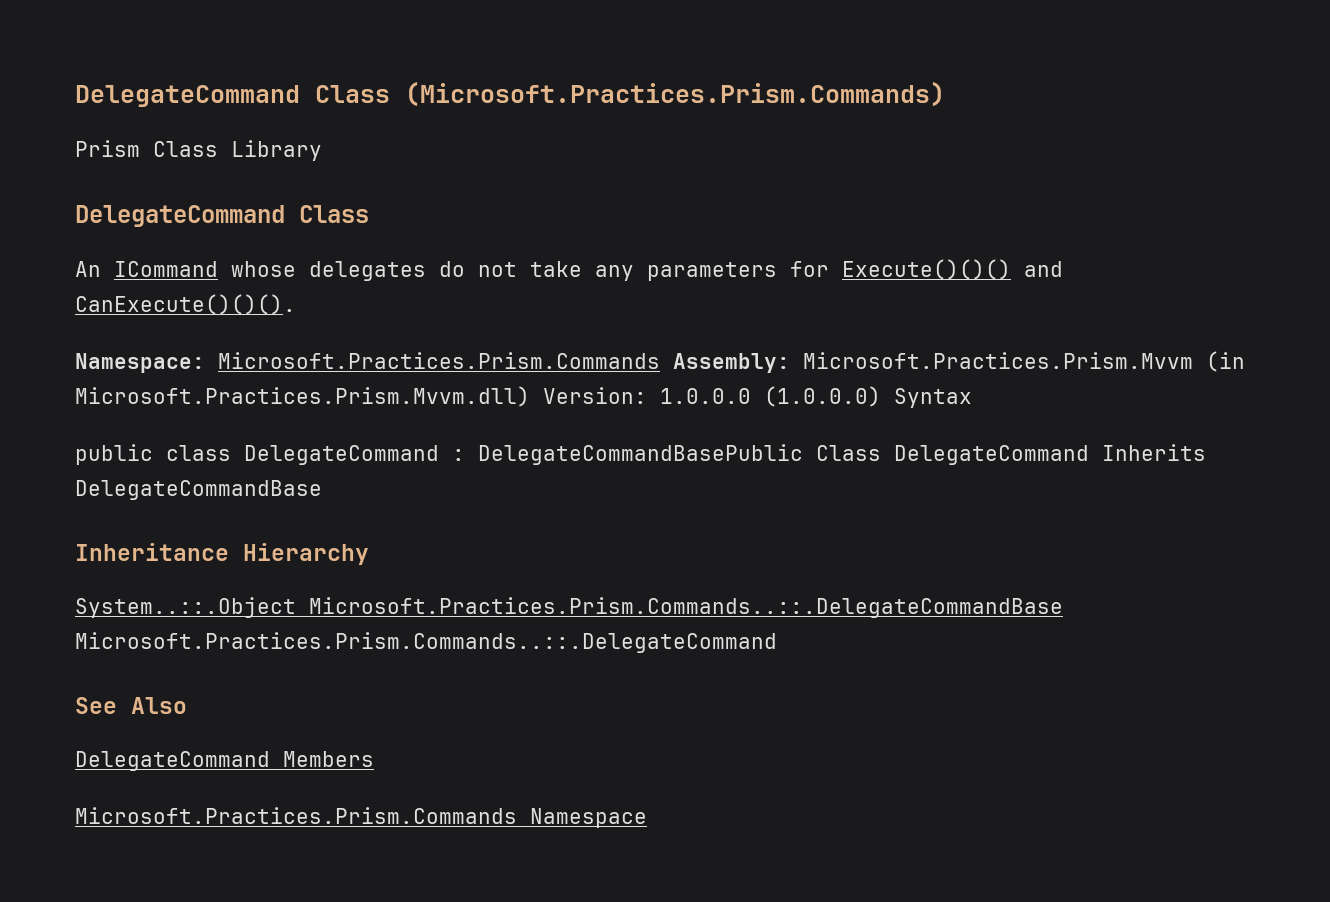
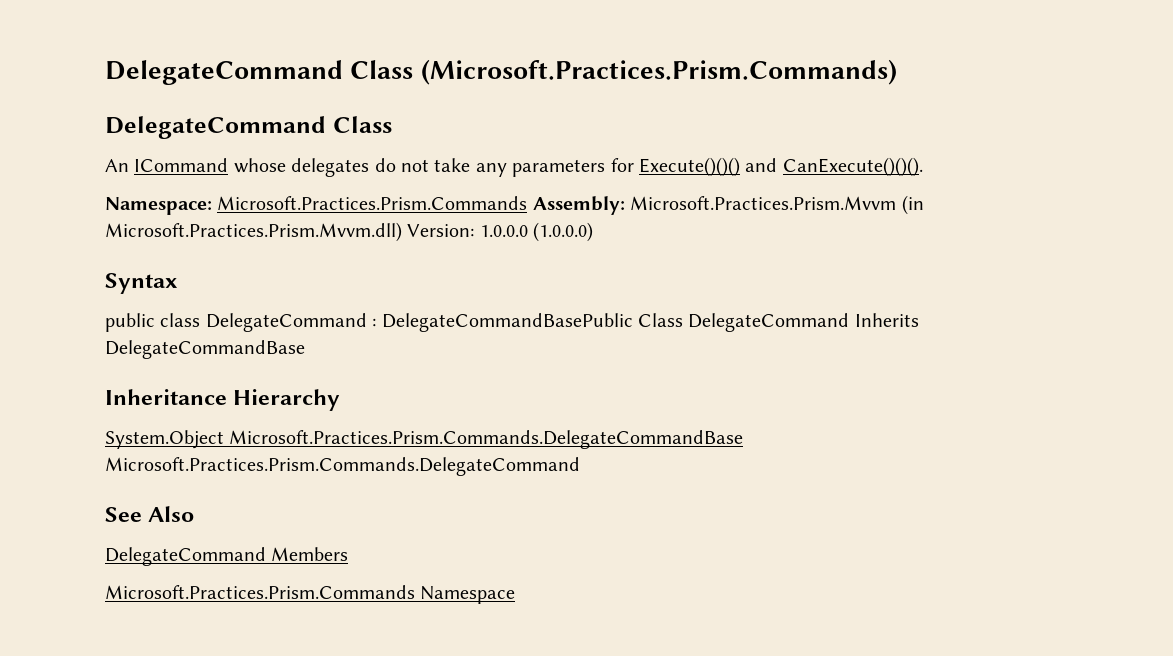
[75,140,322,161] // Prism Class Library -> (897, 72) none
(881, 396) none -> (594, 232) //
[75,597,1063,618] [75,632,777,653] System..::.Object Microsoft.Practices.Prism.Commands..::.DelegateCommandBase Microsoft.Practices.Prism.Commands..::.DelegateCommand -> [105,430,744,449] [105,457,580,476] System.Object Microsoft.Practices.Prism.Commands.DelegateCommandBase Microsoft.Practices.Prism.Commands.DelegateCommand

